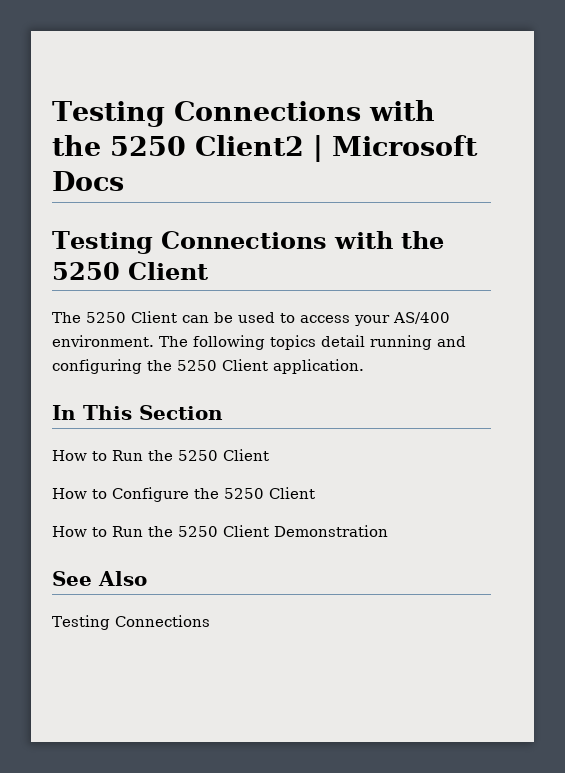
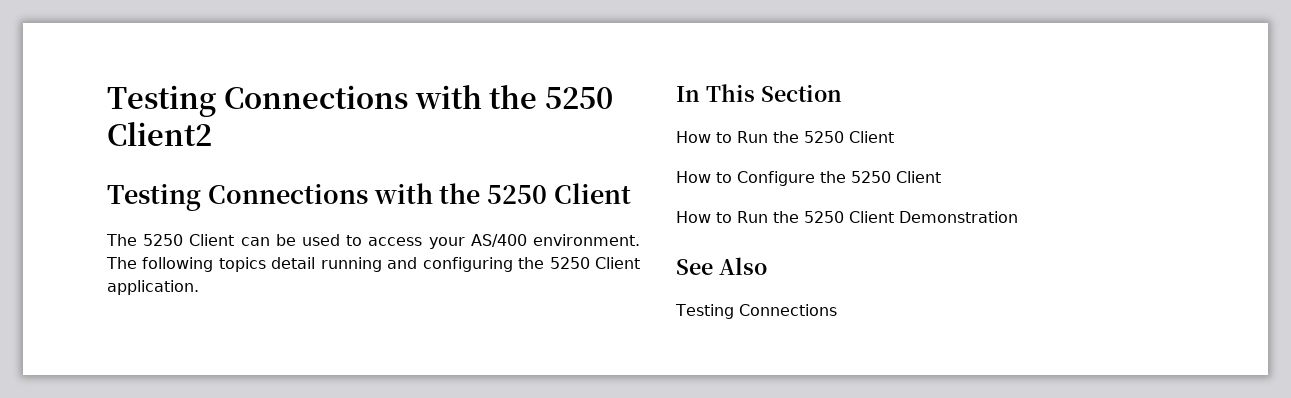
[313,135,478,162] [52,171,124,191] | Microsoft Docs -> (212, 134) none

